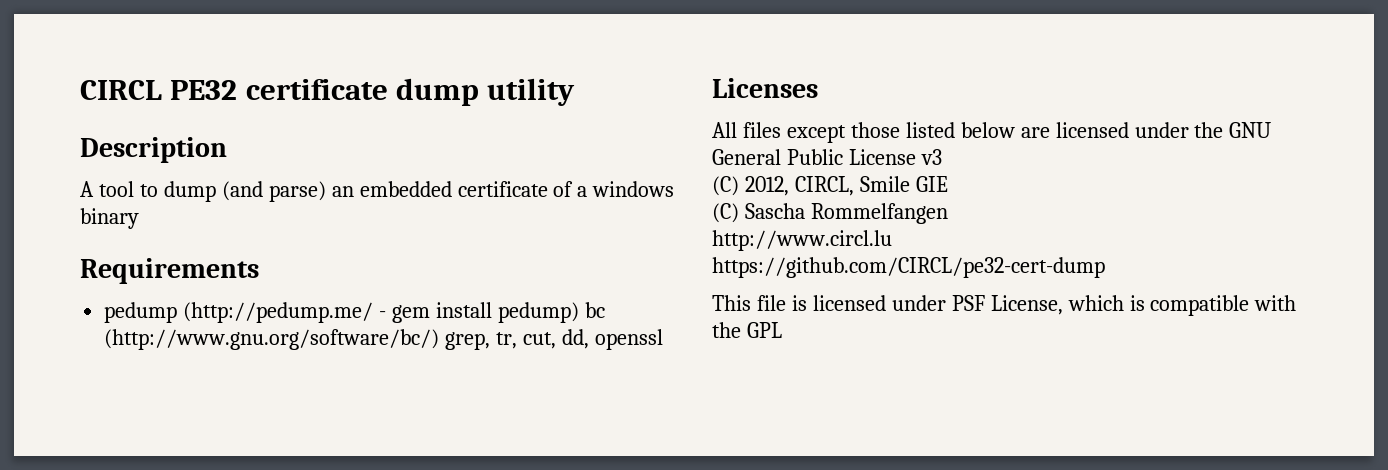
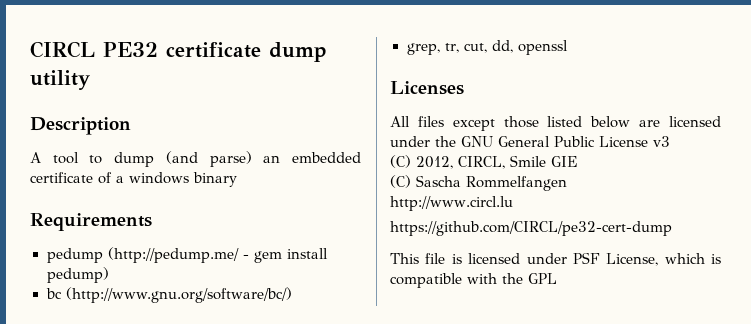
(579, 312) none -> (109, 275) //
(440, 339) none -> (293, 295) //

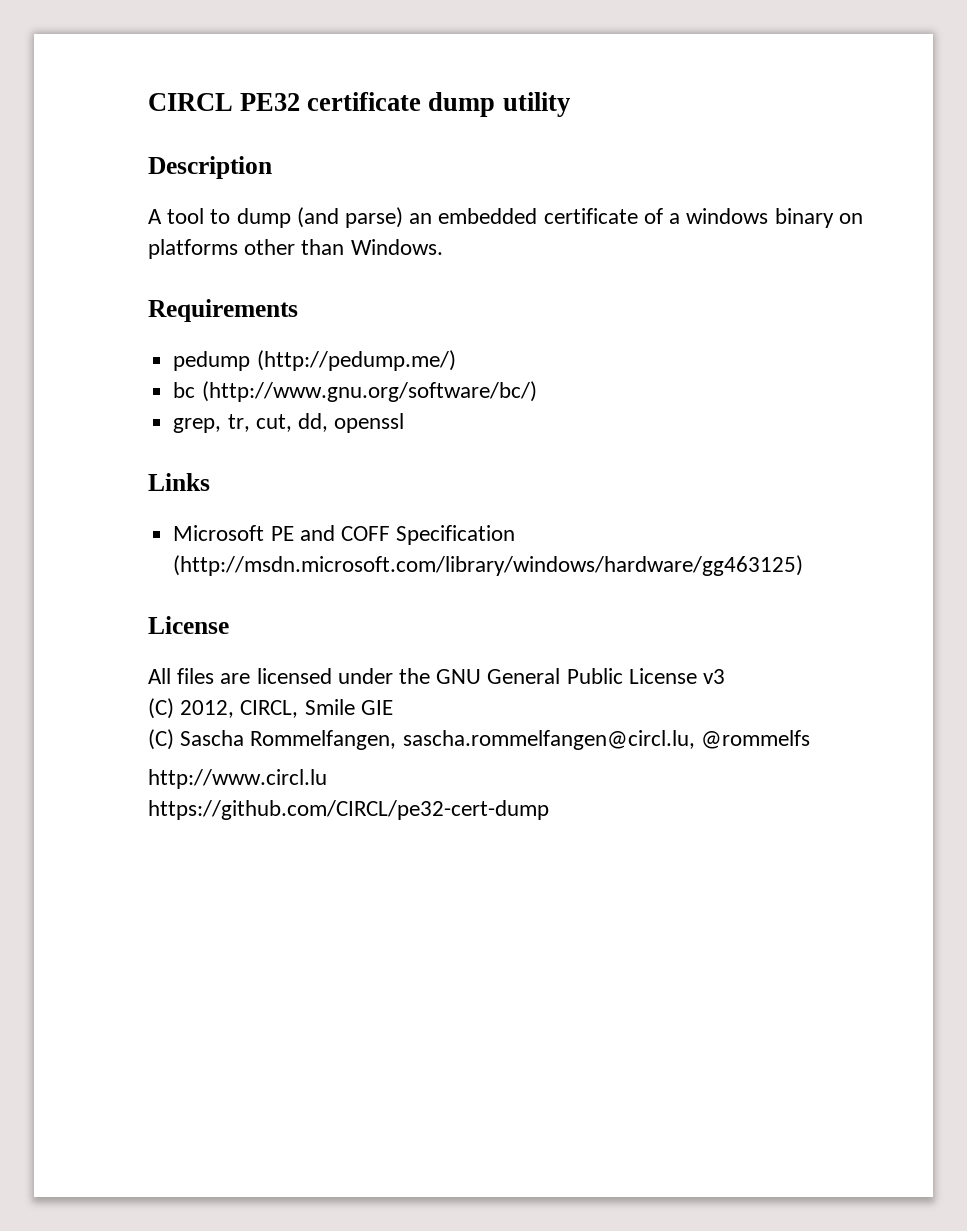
[30,213,152,231] [46,247,328,263] [46,267,109,283] // Requirements // pedump (http://pedump.me/ - gem install pedump) -> [838,213,863,224] [148,239,443,259] [148,299,298,322] [173,350,456,371] on platforms other than Windows. // Requirements // pedump (http://pedump.me/)
[390,81,464,95] [390,116,631,131] Licenses // All files except those listed below -> [148,473,210,491] [173,525,516,545] [173,555,804,576] [148,616,229,634] [148,668,215,684] Links // Microsoft PE and COFF Specification (http://msdn.microsoft.com/library/windows/hardware/gg463125) // License // All files
[466,176,567,191] Rommelfangen -> [250,730,810,750] Rommelfangen, sascha.rommelfangen@circl.lu, @rommelfs
[390,252,721,266] [390,273,557,288] // This file is licensed under PSF License, which is compatible with the GPL -> (549, 810) none

